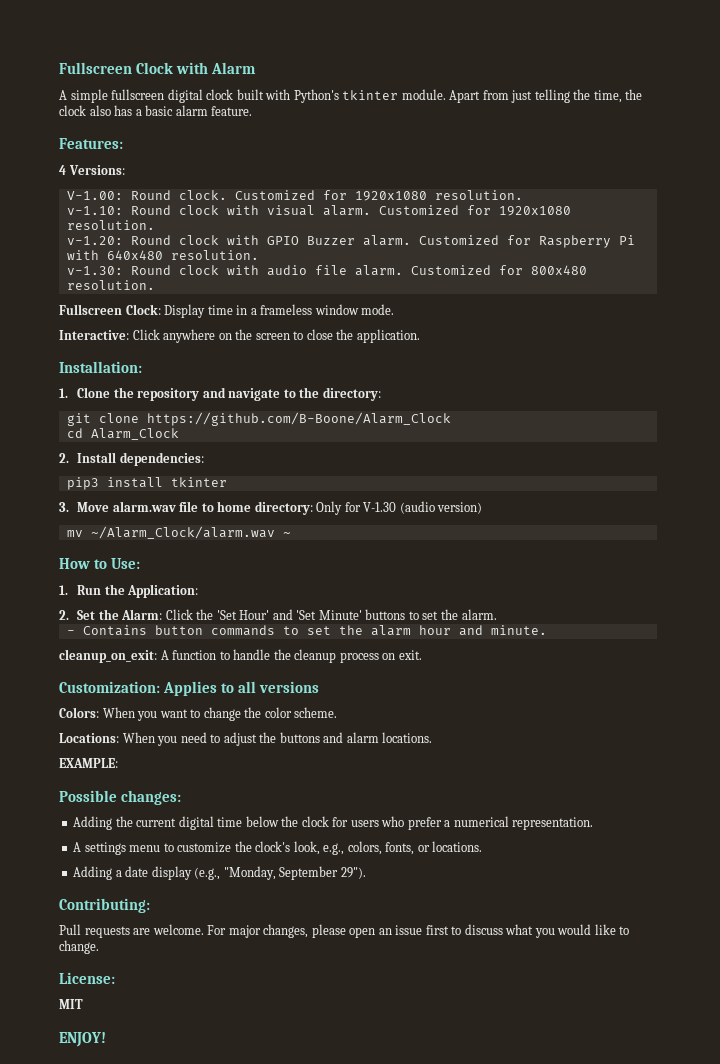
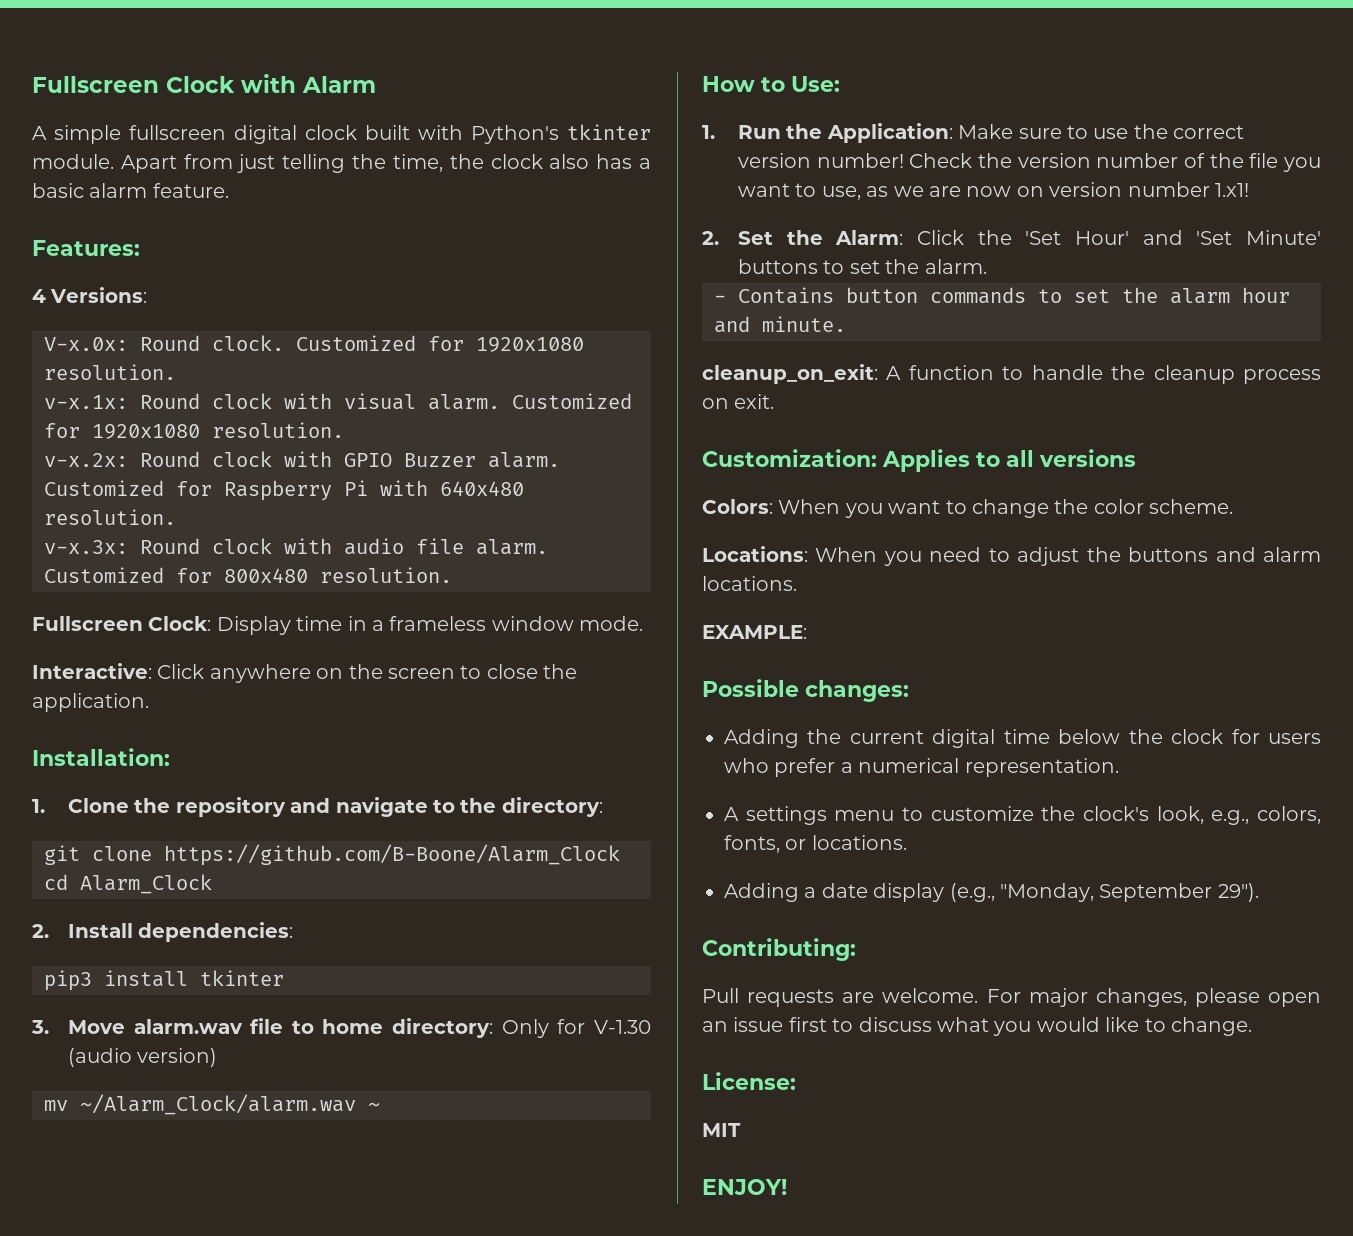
[66,191,123,200] V-1.00: -> [44,337,128,351] V-x.0x:
[66,206,123,215] v-1.10: -> [44,395,128,409] v-x.1x:
[66,236,123,245] v-1.20: -> [44,453,128,467] v-x.2x:
[66,266,123,275] v-1.30: -> [44,540,128,554] v-x.3x:
(199, 591) none -> [958,124,1245,139] [737,153,1321,172] [737,182,1249,200] Make sure to use the correct version number! Check the version number of the file you want to use, as we are now on version number 1.x1!

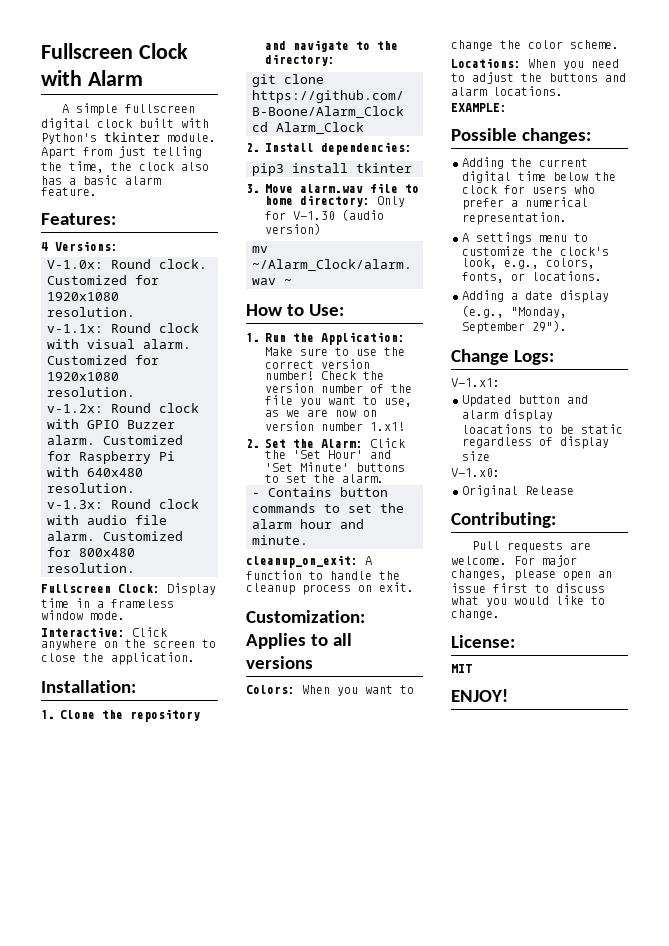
[44,337,128,351] V-x.0x: -> [47,260,103,269] V-1.0x:
[44,395,128,409] v-x.1x: -> [47,324,103,333] v-1.1x:
[44,453,128,467] v-x.2x: -> [47,404,103,413] v-1.2x:
[44,540,128,554] v-x.3x: -> [47,500,103,509] v-1.3x:
(1259, 892) none -> [451,349,555,365] [451,378,500,387] [462,395,588,407] [462,409,553,422] [462,424,623,434] [462,436,609,449] [462,451,490,461] [451,468,500,477] [462,485,574,497] // Change Logs: // V-1.x1: // Updated button and alarm display loacations to be static regardless of display size // V-1.x0: // Original Release

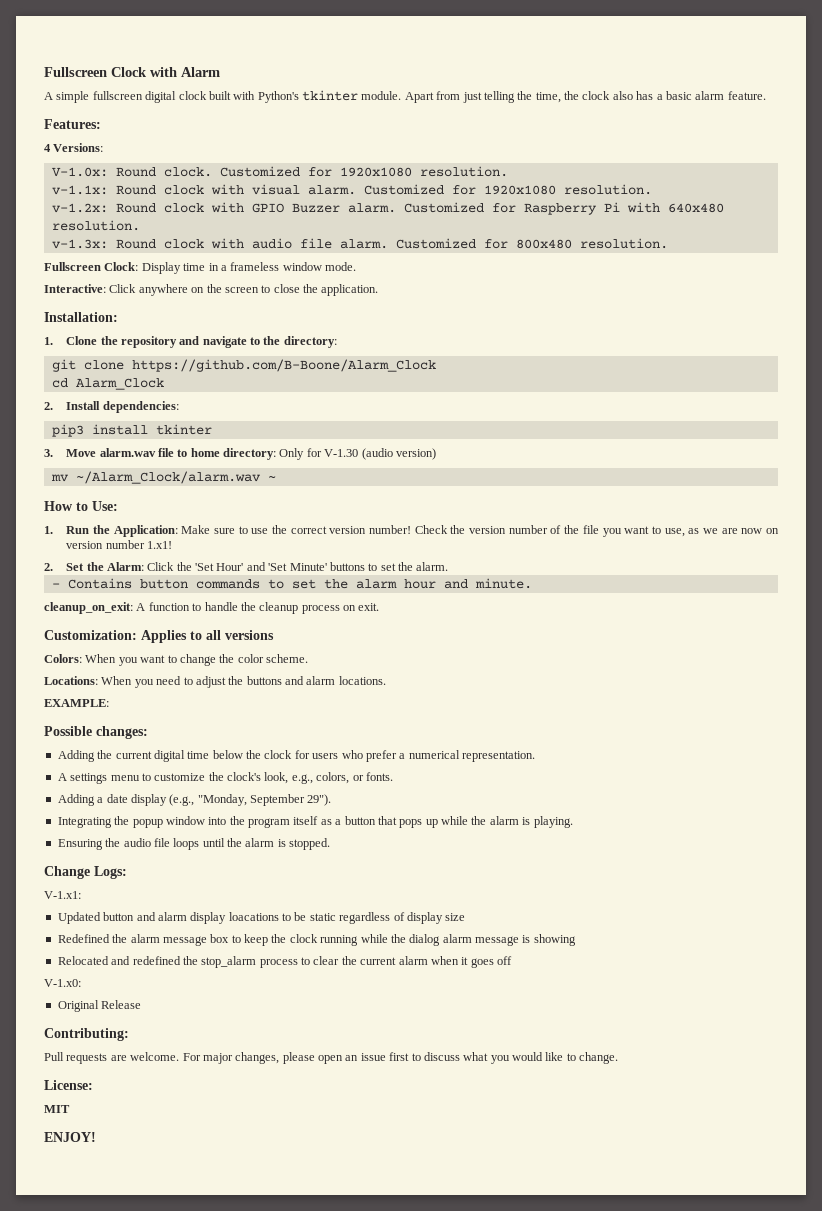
[462,271,602,283] fonts, or locations. -> [352,772,393,781] or fonts.
(567, 326) none -> [57,816,573,828] [57,838,331,850] // Integrating the popup window into the program itself as a button that pops up while the alarm is playing. // Ensuring the audio file loops until the alarm is stopped.
(490, 456) none -> [57,934,576,946] [57,956,512,968] // Redefined the alarm message box to keep the clock running while the dialog alarm message is showing // Relocated and redefined the stop_alarm process to clear the current alarm when it goes off

